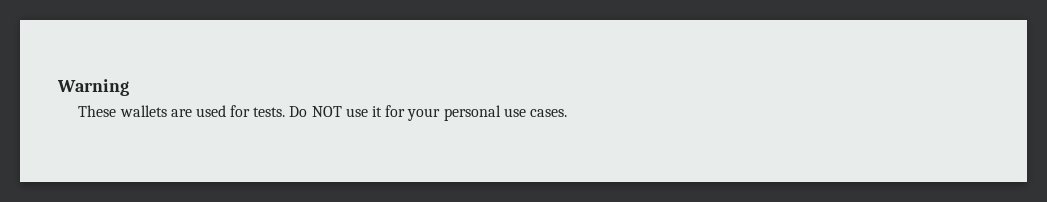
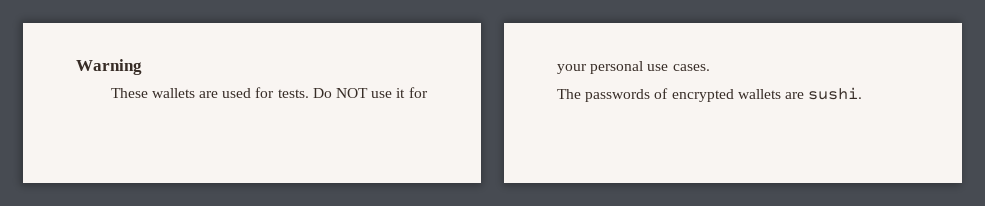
(567, 113) none -> [557,87,863,102] // The passwords of encrypted wallets are sushi.

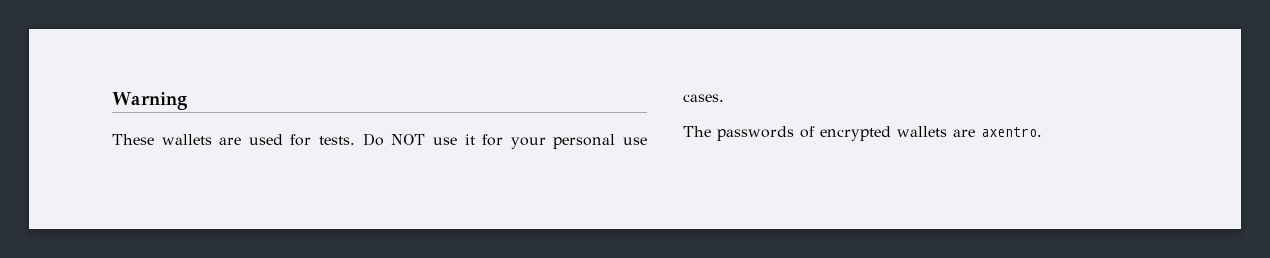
[808,87,863,100] sushi. -> [981,127,1042,137] axentro.

